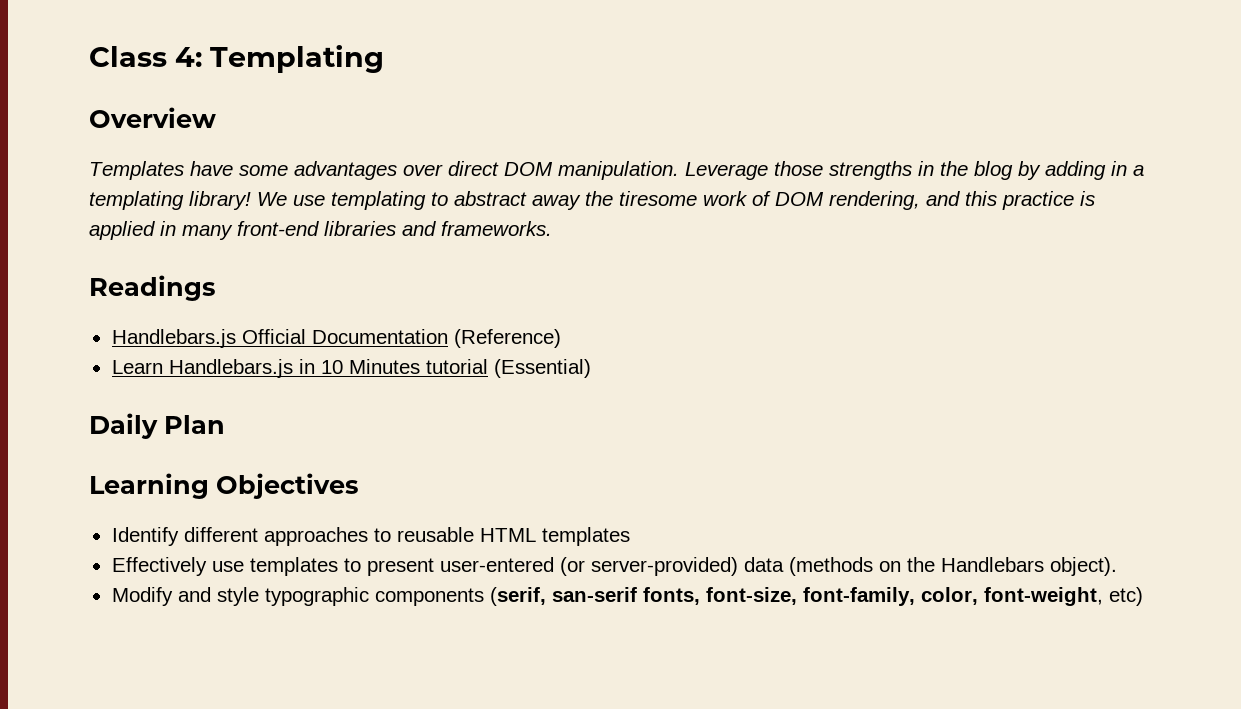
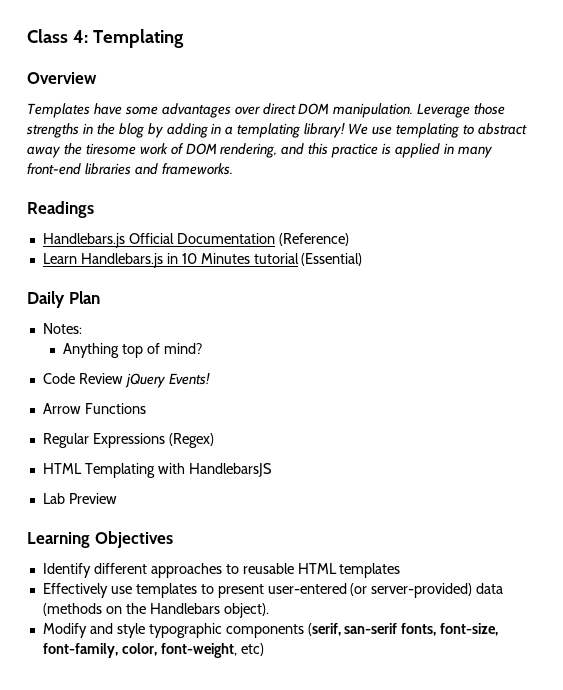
(225, 424) none -> [42,323,82,334] [62,343,202,358] [42,373,210,388] [42,403,146,414] [42,433,214,448] [42,463,272,478] [42,493,117,504] // Notes: // Anything top of mind? // Code Review jQuery Events! // Arrow Functions // Regular Expressions (Regex) // HTML Templating with HandlebarsJS // Lab Preview

